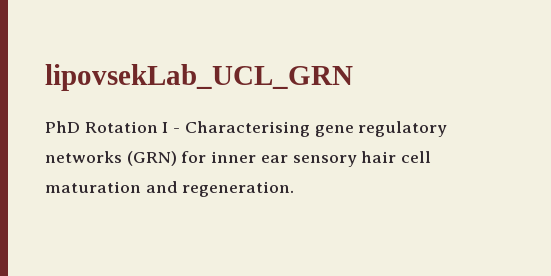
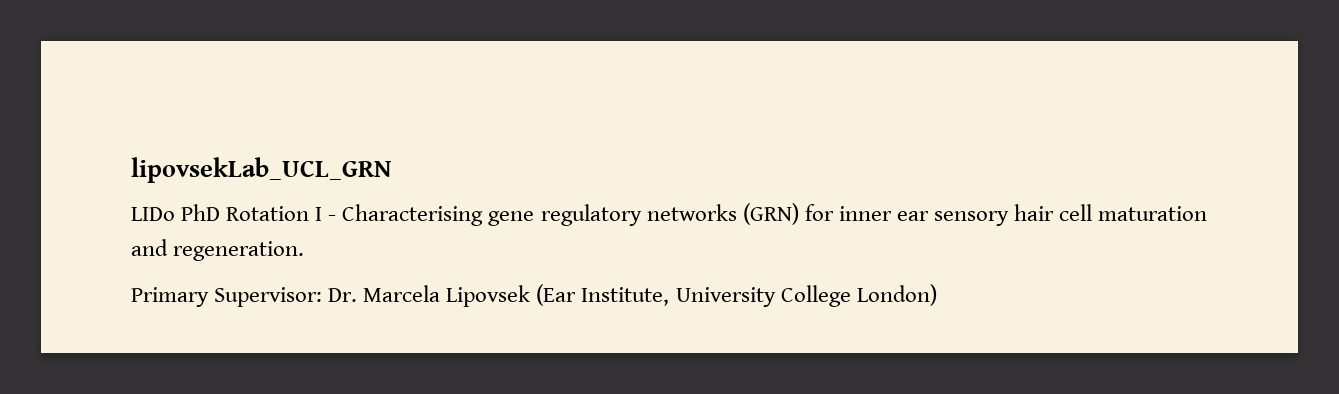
(353, 77) none -> [131,207,175,221] LIDo
(295, 189) none -> [131,284,937,307] // Primary Supervisor: Dr. Marcela Lipovsek (Ear Institute, University College London)

